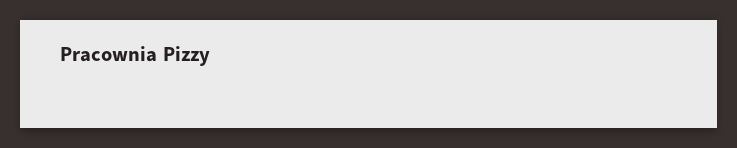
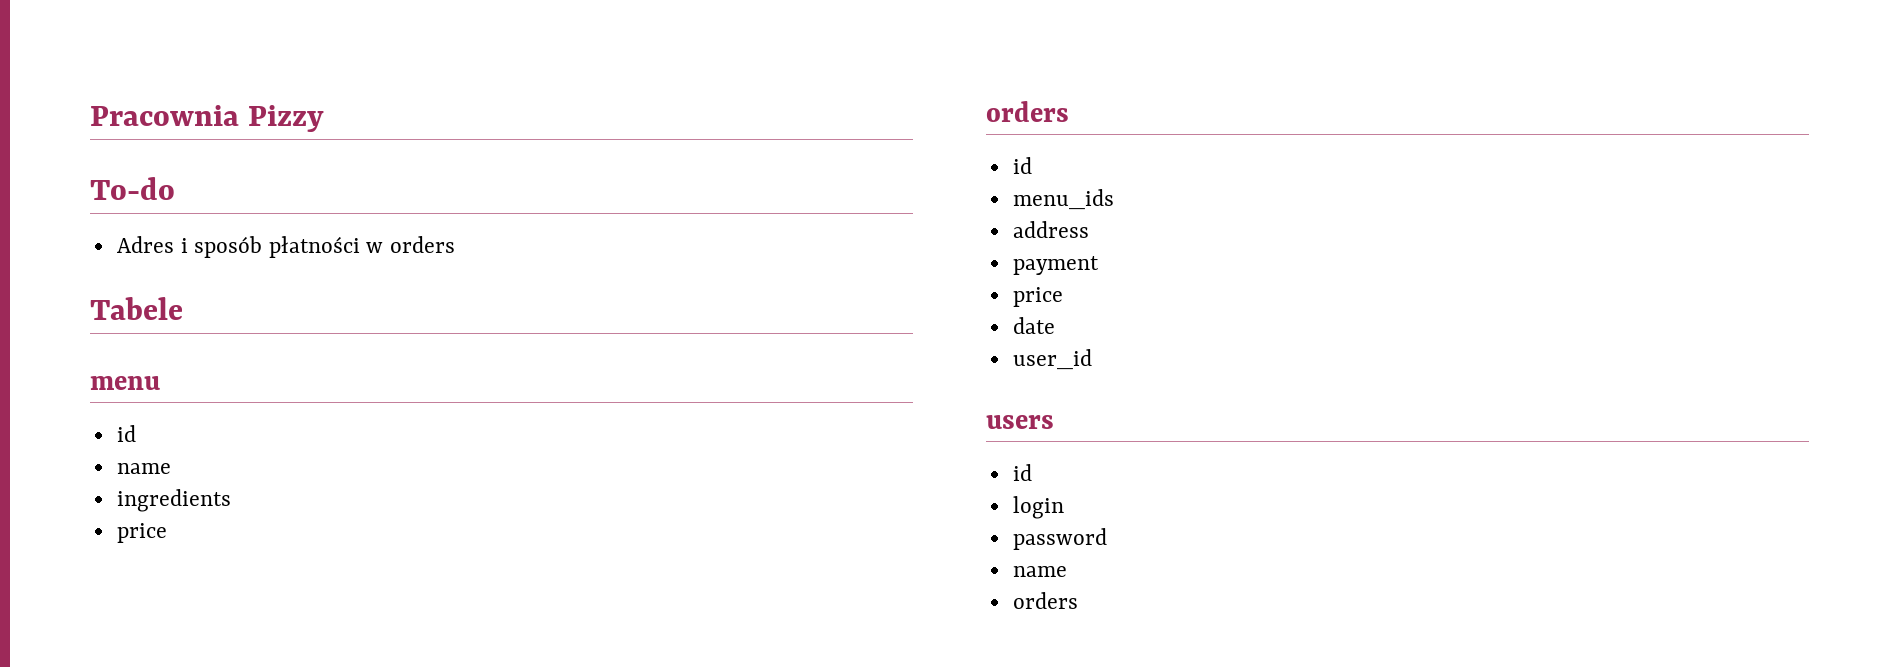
(210, 56) none -> [90,177,175,200] [116,236,456,258] [90,297,183,320] [90,376,160,390] [116,425,136,442] [116,463,171,474] [116,489,231,512] [116,523,167,543] [986,101,1069,122] [1012,157,1032,174] [1012,189,1114,210] [1012,221,1089,238] [1012,256,1099,275] [1012,287,1063,307] [1012,317,1055,334] [1012,349,1092,370] [986,415,1054,429] [1012,464,1032,481] [1012,496,1064,519] [1012,528,1107,550] [1012,566,1067,577] [1012,592,1078,609] // To-do // Adres i sposób płatności w orders // Tabele // menu // id // name // ingredients // price // orders // id // menu_ids // address // payment // price // date // user_id // users // id // login // password // name // orders

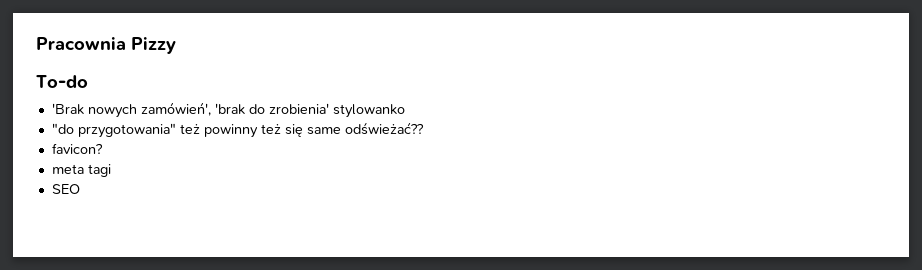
[116,236,456,258] [90,297,183,320] [90,376,160,390] [116,425,136,442] [116,463,171,474] [116,489,231,512] [116,523,167,543] [986,101,1069,122] [1012,157,1032,174] [1012,189,1114,210] [1012,221,1089,238] [1012,256,1099,275] [1012,287,1063,307] [1012,317,1055,334] [1012,349,1092,370] [986,415,1054,429] [1012,464,1032,481] [1012,496,1064,519] [1012,528,1107,550] [1012,566,1067,577] [1012,592,1078,609] Adres i sposób płatności w orders // Tabele // menu // id // name // ingredients // price // orders // id // menu_ids // address // payment // price // date // user_id // users // id // login // password // name // orders -> [51,102,405,118] [51,122,424,138] [51,143,103,154] [51,164,111,177] [51,184,80,194] 'Brak nowych zamówień', 'brak do zrobienia' stylowanko // "do przygotowania" też powinny też się same odświeżać?? // favicon? // meta tagi // SEO

